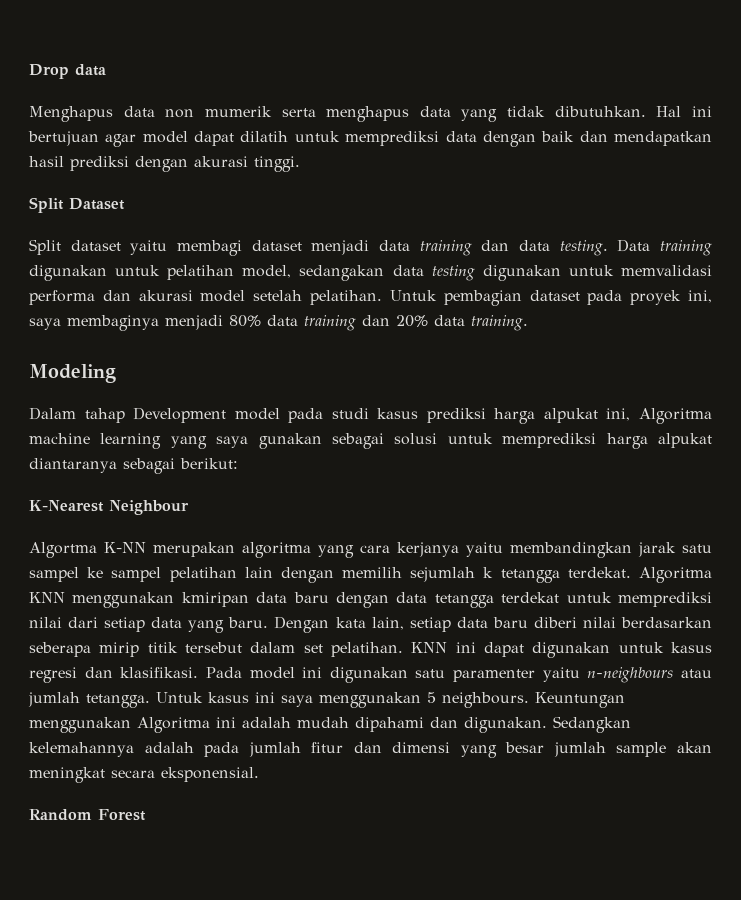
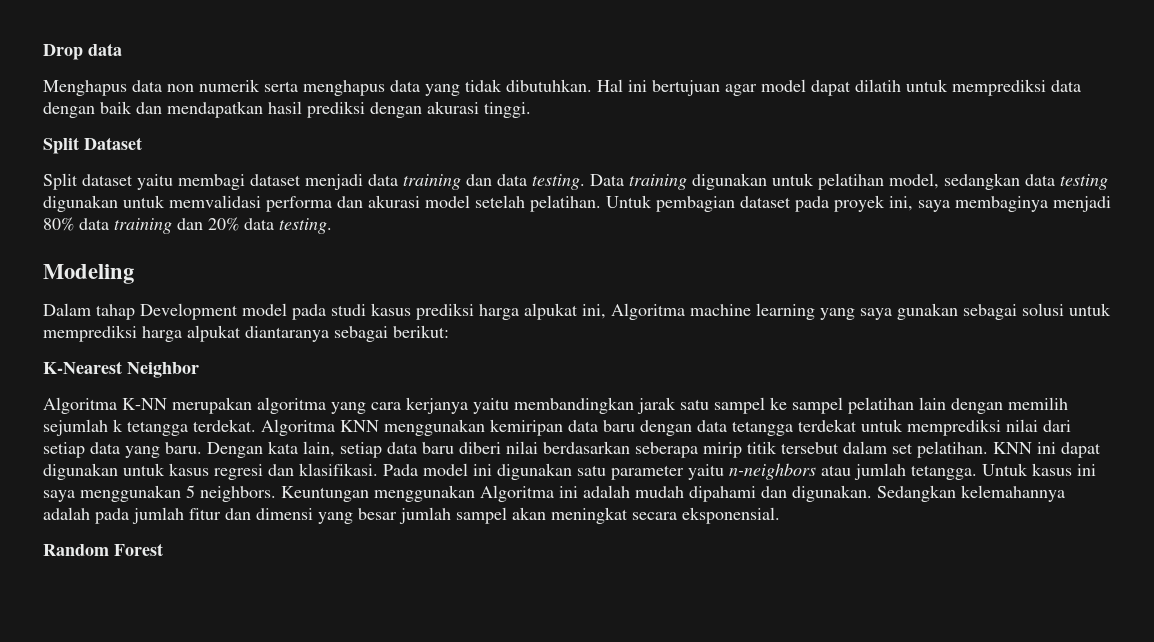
[204,106,272,117] mumerik -> [199,79,260,92] numerik
[299,265,385,281] sedangakan -> [944,173,1020,190] sedangkan
[471,315,528,331] training. -> [279,218,332,234] testing.
[109,500,189,515] [29,542,97,558] Neighbour // Algortma -> [127,362,199,378] [43,397,117,414] Neighbor // Algoritma
[181,592,249,607] kmiripan -> [490,419,563,436] kemiripan
[453,667,674,683] paramenter yaitu n-neighbours -> [611,463,816,480] parameter yaitu n-neighbors
[442,692,529,708] neighbours. -> [200,486,276,502] neighbors.
[616,742,667,757] sample -> [456,507,507,524] sampel

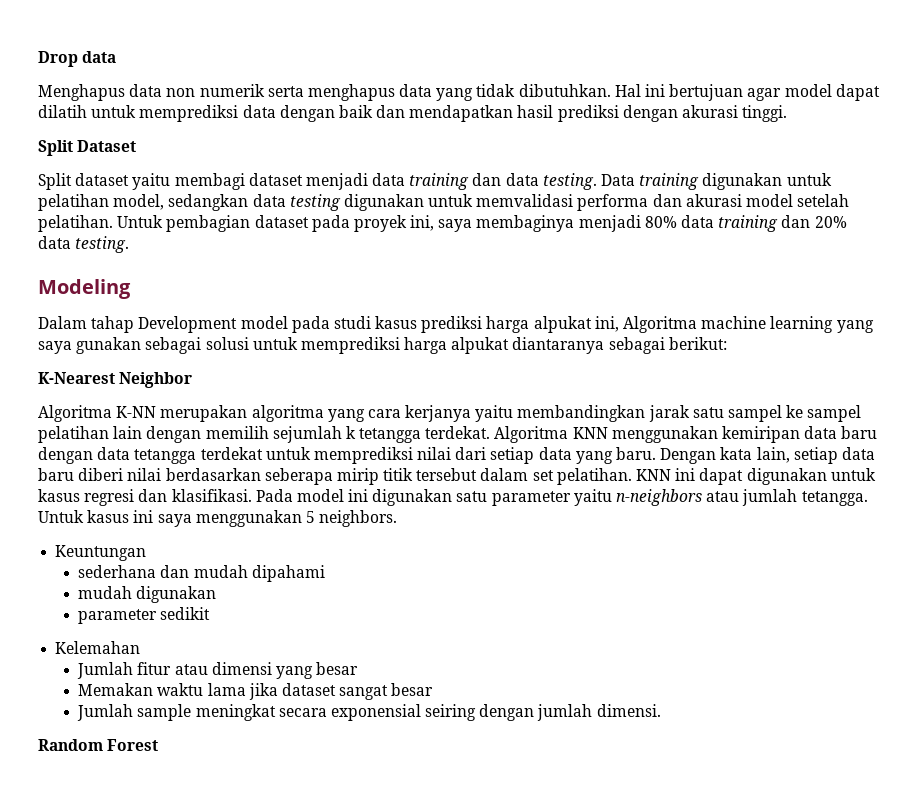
(276, 494) none -> (398, 518) //
[374,485,1065,502] [43,507,780,524] menggunakan Algoritma ini adalah mudah dipahami dan digunakan. Sedangkan kelemahannya adalah pada jumlah fitur dan dimensi yang besar jumlah sampel akan meningkat secara eksponensial. -> [78,565,325,582] [78,586,217,603] [78,607,211,624] [55,641,141,654] [77,662,359,679] [78,683,434,700] [77,704,661,721] // sederhana dan mudah dipahami // mudah digunakan // parameter sedikit // Kelemahan // Jumlah fitur atau dimensi yang besar // Memakan waktu lama jika dataset sangat besar // Jumlah sample meningkat secara exponensial seiring dengan jumlah dimensi.

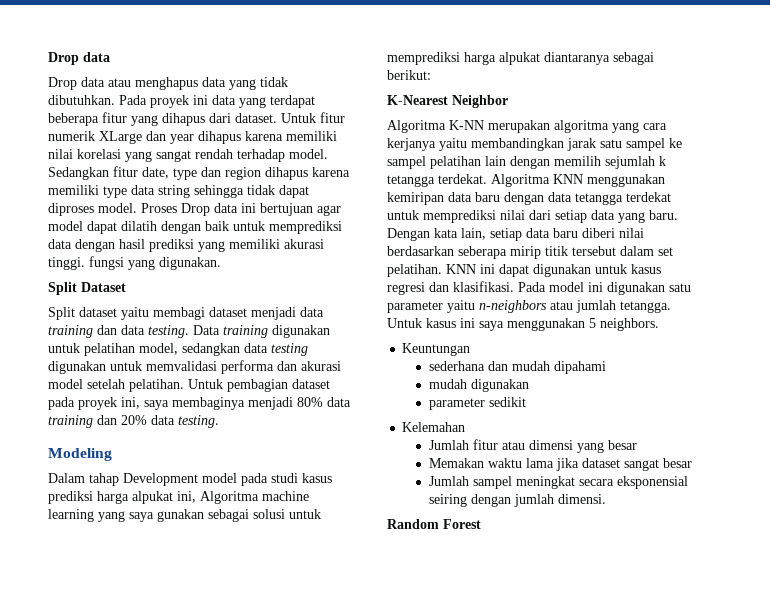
[38,84,304,101] Menghapus data non numerik serta -> [48,77,131,90] Drop data atau
[614,84,641,97] Hal -> [119,95,315,108] [48,112,345,126] [48,131,337,144] [48,149,328,162] [48,166,350,180] [48,185,309,198] [48,203,238,216] Pada proyek ini data yang terdapat beberapa fitur yang dihapus dari dataset. Untuk fitur numerik XLarge dan year dihapus karena memiliki nilai korelasi yang sangat rendah terhadap model. Sedangkan fitur date, type dan region dihapus karena memiliki type data string sehingga tidak dapat diproses model. Proses Drop data
(87, 111) none -> [161,221,229,234] dengan baik
[338,105,678,122] baik dan mendapatkan hasil prediksi dengan -> [119,239,280,252] hasil prediksi yang memiliki
(788, 113) none -> [89,256,221,270] fungsi yang digunakan.
[137,704,192,721] sample -> [472,476,512,489] sampel
[330,704,421,721] exponensial -> [616,476,688,489] eksponensial

